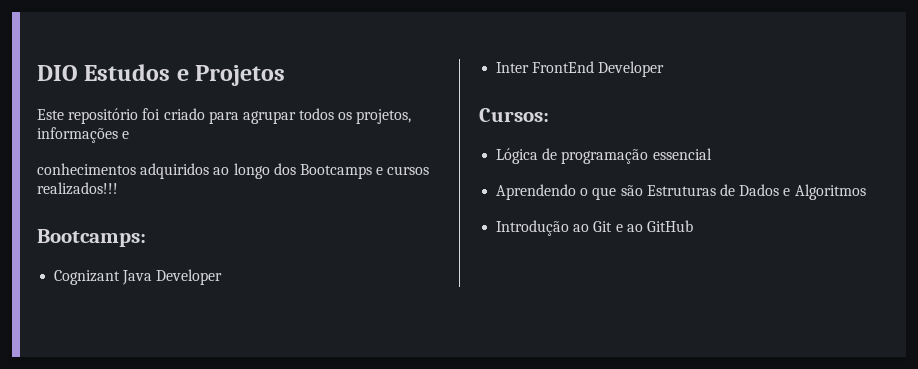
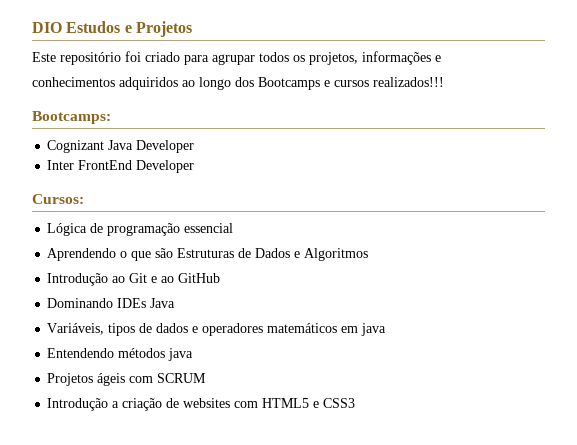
(693, 226) none -> [47,298,176,308] [47,323,387,336] [47,348,194,361] [47,373,207,386] [47,398,356,411] // Dominando IDEs Java // Variáveis, tipos de dados e operadores matemáticos em java // Entendendo métodos java // Projetos ágeis com SCRUM // Introdução a criação de websites com HTML5 e CSS3

